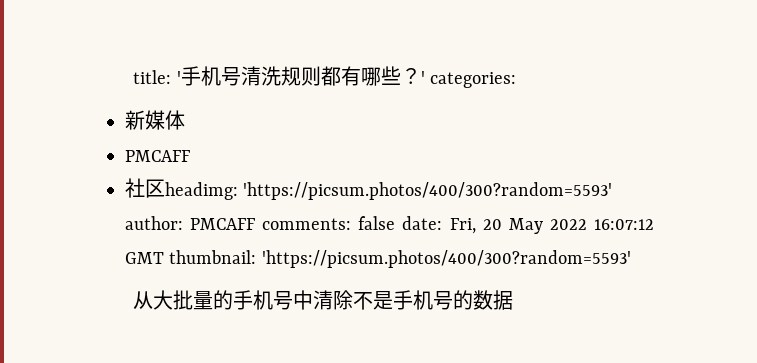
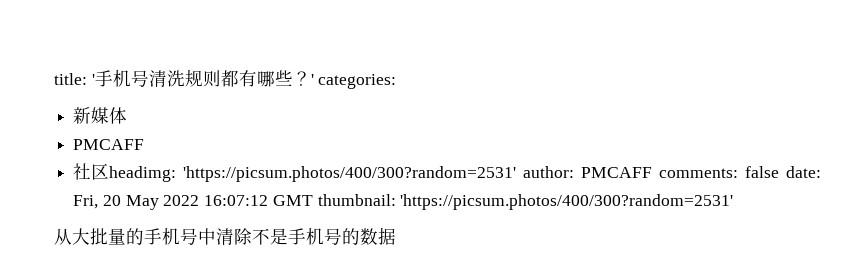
[243,182,613,200] 'https://picsum.photos/400/300?random=5593' -> [183,166,517,182] 'https://picsum.photos/400/300?random=2531'
[261,250,631,268] 'https://picsum.photos/400/300?random=5593' -> [400,194,734,210] 'https://picsum.photos/400/300?random=2531'

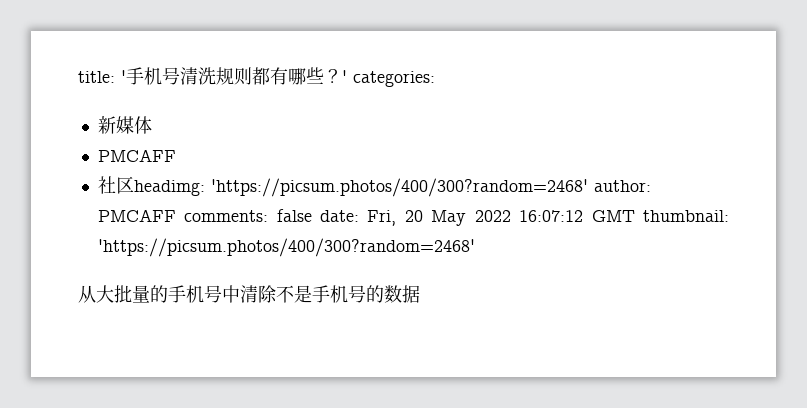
[183,166,517,182] 'https://picsum.photos/400/300?random=2531' -> [210,178,588,197] 'https://picsum.photos/400/300?random=2468'
[400,194,734,210] 'https://picsum.photos/400/300?random=2531' -> [97,238,475,257] 'https://picsum.photos/400/300?random=2468'

